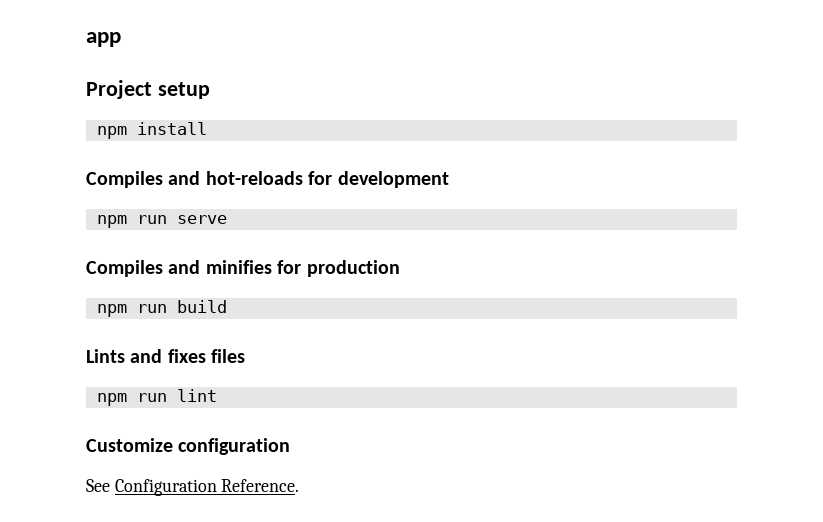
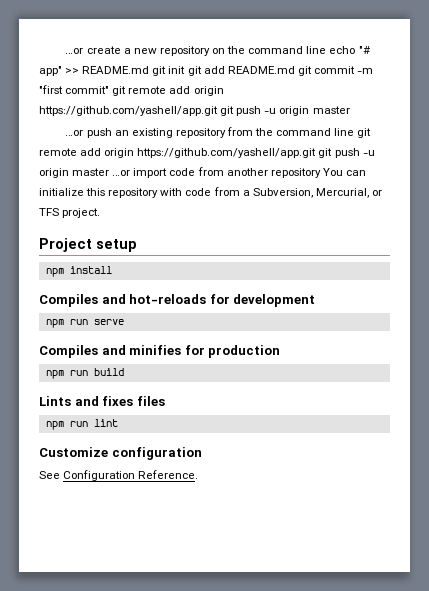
[86,32,121,47] app -> [65,46,370,56] [39,66,374,76] [39,85,224,96] [39,106,350,116] [65,127,372,138] [39,148,375,158] [39,167,366,178] [39,187,382,198] [39,208,101,218] …or create a new repository on the command line echo "# app" >> README.md git init git add README.md git commit -m "first commit" git remote add origin https://github.com/yashell/app.git git push -u origin master // …or push an existing repository from the command line git remote add origin https://github.com/yashell/app.git git push -u origin master …or import code from another repository You can initialize this repository with code from a Subversion, Mercurial, or TFS project.

